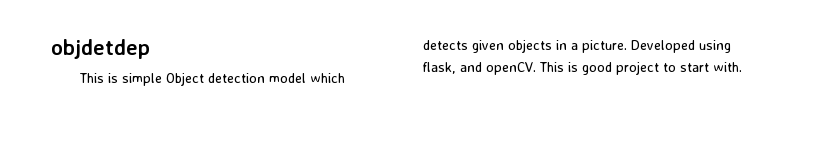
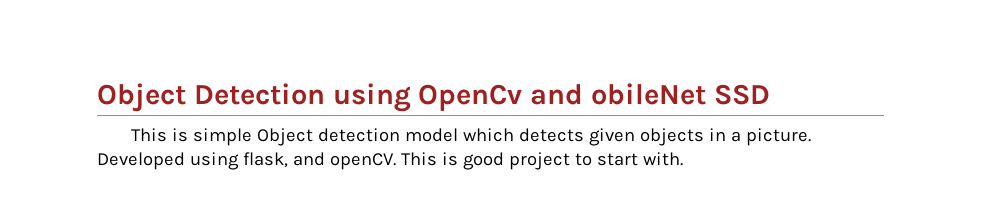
[51,39,150,59] objdetdep -> [97,83,770,112] Object Detection using OpenCv and obileNet SSD

